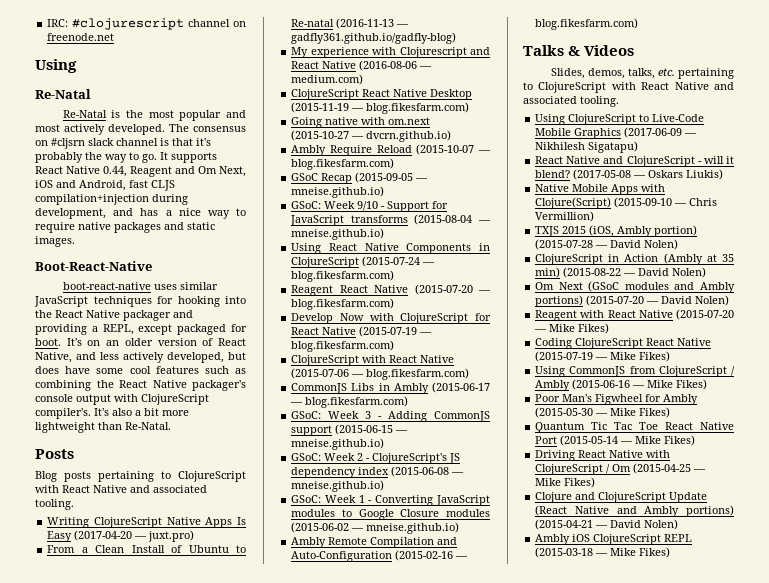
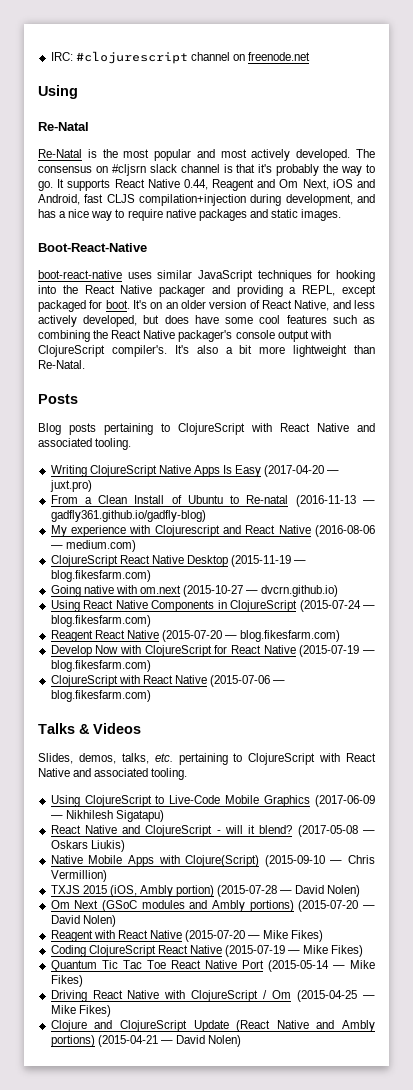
[291,144,491,156] [291,158,395,170] [291,172,429,184] [291,186,385,198] [291,201,449,212] [290,214,491,226] [291,228,385,240] // Ambly Require Reload (2015-10-07 — blog.fikesfarm.com) // GSoC Recap (2015-09-05 — mneise.github.io) // GSoC: Week 9/10 - Support for JavaScript transforms (2015-08-04 — mneise.github.io) -> (339, 591) none
[291,382,490,394] [290,396,409,408] [291,411,490,422] [291,424,409,436] [291,438,385,450] [291,453,461,464] [291,466,465,478] [291,480,385,492] [291,495,490,506] [291,509,490,520] [291,522,460,534] [291,537,458,548] [291,550,469,562] [535,18,639,30] // CommonJS Libs in Ambly (2015-06-17 — blog.fikesfarm.com) // GSoC: Week 3 - Adding CommonJS support (2015-06-15 — mneise.github.io) // GSoC: Week 2 - ClojureScript's JS dependency index (2015-06-08 — mneise.github.io) // GSoC: Week 1 - Converting JavaScript modules to Google Closure modules (2015-06-02 — mneise.github.io) // Ambly Remote Compilation and Auto-Configuration (2015-02-16 — blog.fikesfarm.com) -> (151, 696) none
[535,253,734,265] [535,267,707,278] // ClojureScript in Action (Ambly at 35 min) (2015-08-22 — David Nolen) -> (361, 891) none
[535,366,735,377] [535,379,708,391] [535,394,699,405] [535,407,671,418] // Using CommonJS from ClojureScript / Ambly (2015-06-16 — Mike Fikes) // Poor Man's Figwheel for Ambly (2015-05-30 — Mike Fikes) -> (364, 951) none
[535,534,693,545] [535,547,671,558] // Ambly iOS ClojureScript REPL (2015-03-18 — Mike Fikes) -> (242, 1041) none

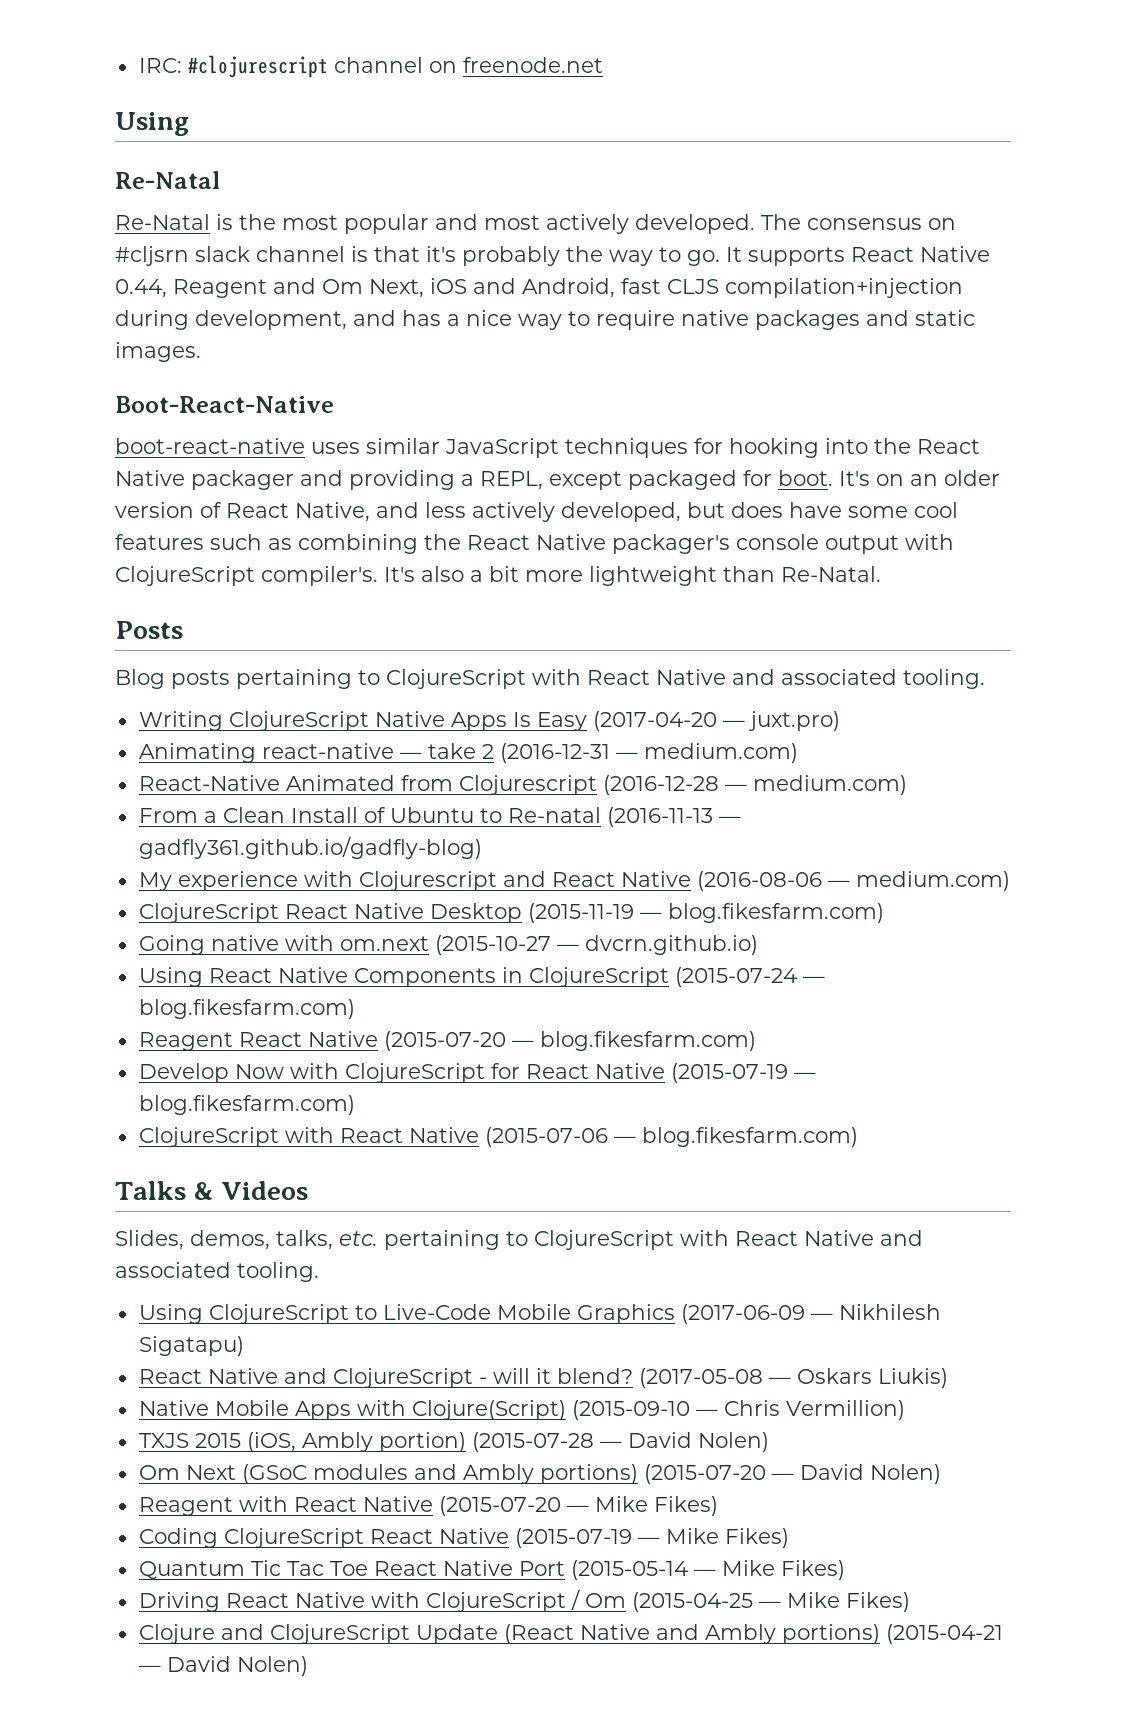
(92, 486) none -> [138,743,798,763] [138,775,907,795] // Animating react-native — take 2 (2016-12-31 — medium.com) // React-Native Animated from Clojurescript (2016-12-28 — medium.com)

